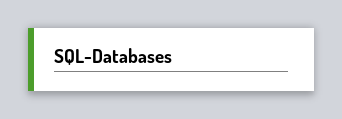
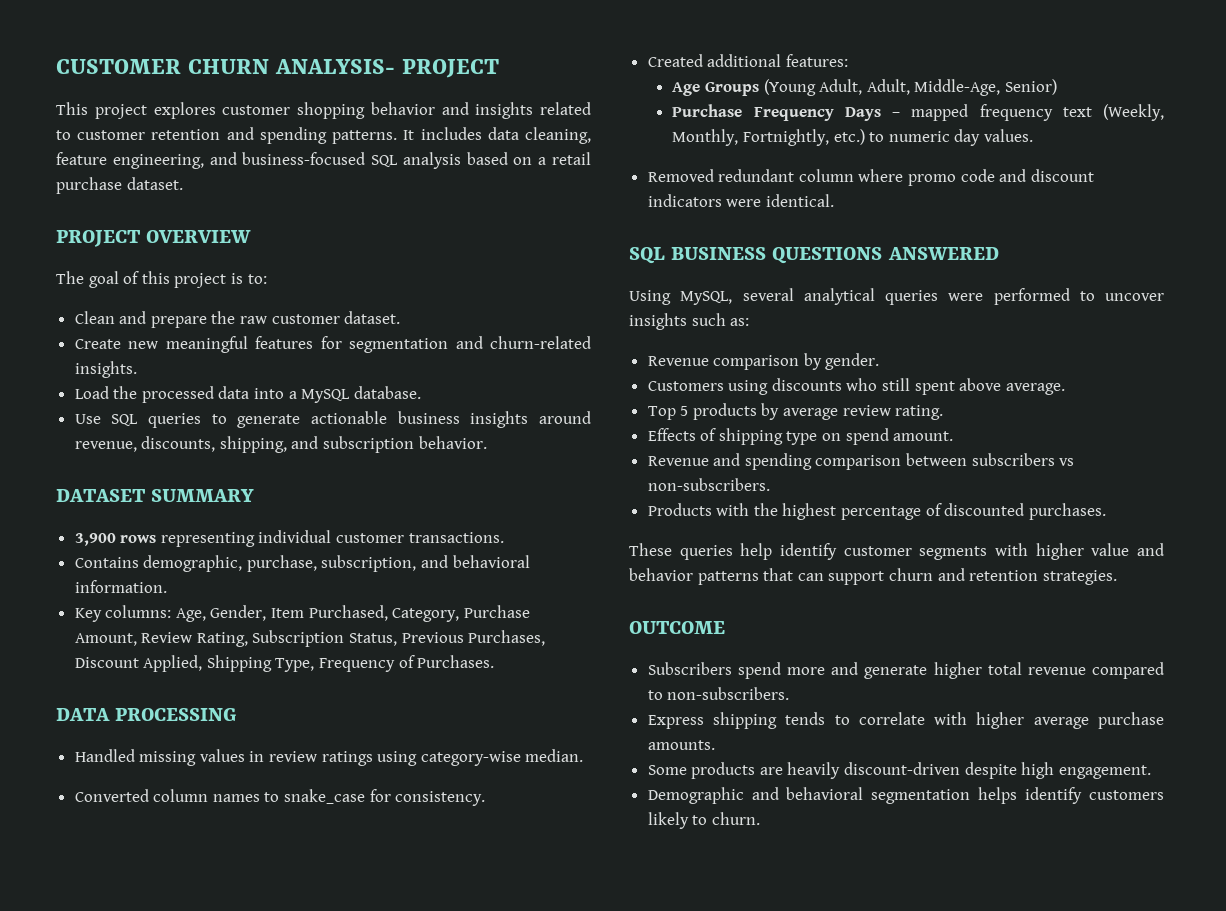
[54,48,172,65] SQL-Databases -> [56,59,500,78] [56,102,591,119] [56,127,591,144] [56,152,591,169] [56,177,183,194] [56,230,252,247] [56,271,267,288] [74,311,401,328] [74,336,591,353] [74,361,137,378] [74,386,421,403] [74,411,591,428] [74,436,487,453] [56,489,255,502] [74,530,504,547] [74,555,530,572] [74,580,167,593] [74,605,530,622] [74,630,546,647] [74,655,495,672] [56,708,237,721] [74,749,584,766] [74,789,486,806] [647,54,848,67] [672,79,1057,96] [672,104,1164,121] [672,129,1033,146] [647,169,1094,186] [647,194,834,207] [629,247,999,264] [629,288,1164,305] [629,313,750,330] [647,353,880,370] [647,378,1065,395] [647,403,944,420] [647,428,954,445] [647,453,1075,470] [647,478,770,491] [647,503,1106,520] [629,543,1164,560] [629,568,1117,585] [629,621,725,634] [647,662,1164,679] [647,687,790,700] [647,712,1164,729] [647,740,715,750] [647,762,1151,779] [647,787,1164,804] [647,812,760,829] CUSTOMER CHURN ANALYSIS- PROJECT // This project explores customer shopping behavior and insights related to customer retention and spending patterns. It includes data cleaning, feature engineering, and business-focused SQL analysis based on a retail purchase dataset. // PROJECT OVERVIEW // The goal of this project is to: // Clean and prepare the raw customer dataset. // Create new meaningful features for segmentation and churn-related insights. // Load the processed data into a MySQL database. // Use SQL queries to generate actionable business insights around revenue, discounts, shipping, and subscription behavior. // DATASET SUMMARY // 3,900 rows representing individual customer transactions. // Contains demographic, purchase, subscription, and behavioral information. // Key columns: Age, Gender, Item Purchased, Category, Purchase Amount, Review Rating, Subscription Status, Previous Purchases, Discount Applied, Shipping Type, Frequency of Purchases. // DATA PROCESSING // Handled missing values in review ratings using category-wise median. // Converted column names to snake_case for consistency. // Created additional features: // Age Groups (Young Adult, Adult, Middle-Age, Senior) // Purchase Frequency Days – mapped frequency text (Weekly, Monthly, Fortnightly, etc.) to numeric day values. // Removed redundant column where promo code and discount indicators were identical. // SQL BUSINESS QUESTIONS ANSWERED // Using MySQL, several analytical queries were performed to uncover insights such as: // Revenue comparison by gender. // Customers using discounts who still spent above average. // Top 5 products by average review rating. // Effects of shipping type on spend amount. // Revenue and spending comparison between subscribers vs non-subscribers. // Products with the highest percentage of discounted purchases. // These queries help identify customer segments with higher value and behavior patterns that can support churn and retention strategies. // OUTCOME // Subscribers spend more and generate higher total revenue compared to non-subscribers. // Express shipping tends to correlate with higher average purchase amounts. // Some products are heavily discount-driven despite high engagement. // Demographic and behavioral segmentation helps identify customers likely to churn.

